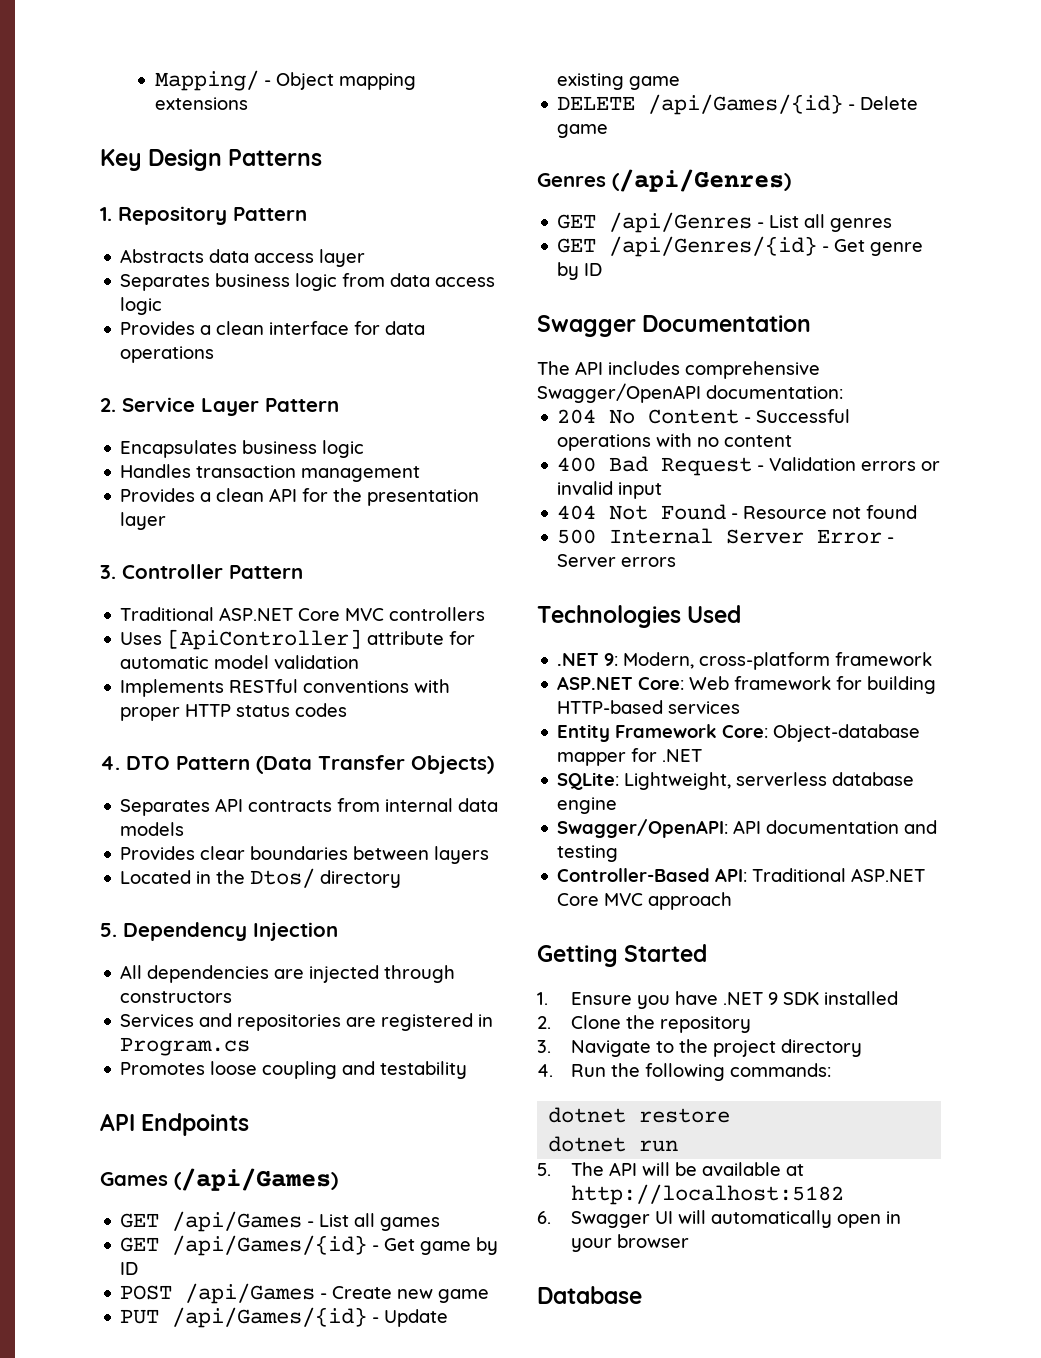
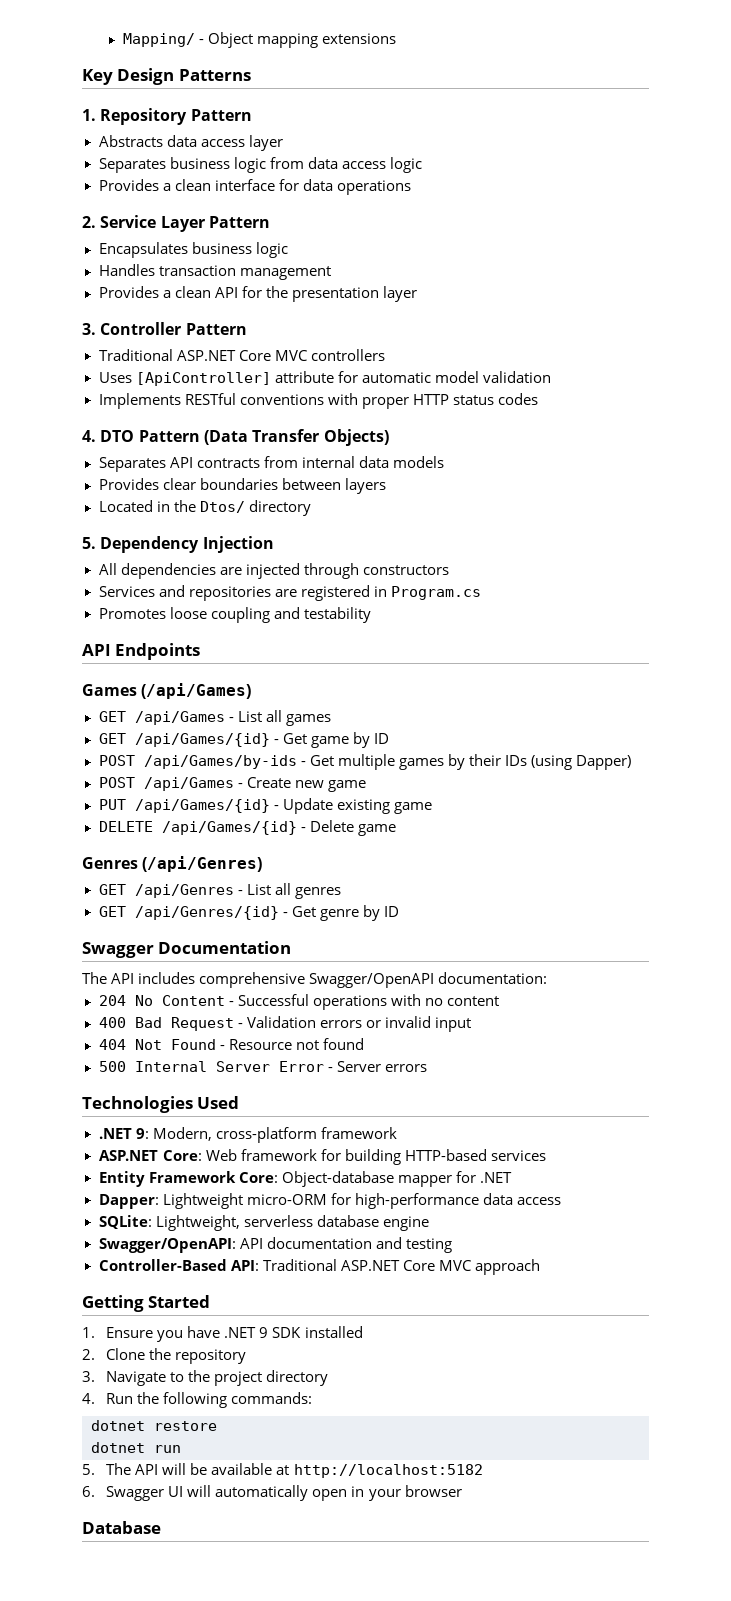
(139, 1268) none -> [98,754,631,770] // POST /api/Games/by-ids - Get multiple games by their IDs (using Dapper)
(703, 755) none -> [98,1193,561,1209] // Dapper: Lightweight micro-ORM for high-performance data access

